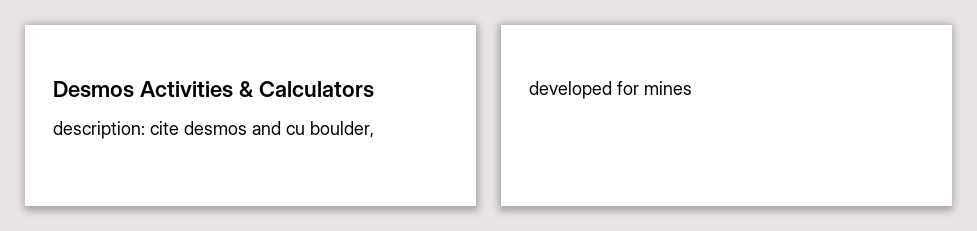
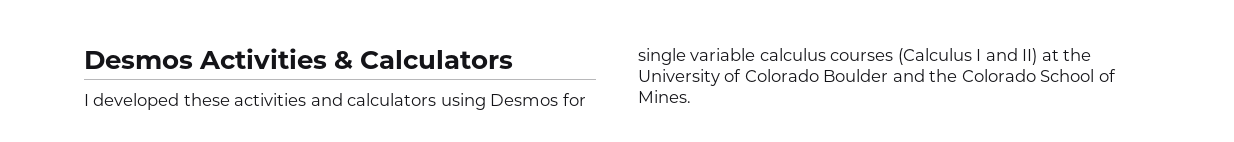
[53,121,374,139] [529,81,692,99] description: cite desmos and cu boulder, developed for mines -> [84,93,586,110] [638,48,1092,65] [638,69,1116,86] [638,90,691,103] I developed these activities and calculators using Desmos for single variable calculus courses (Calculus I and II) at the University of Colorado Boulder and the Colorado School of Mines.

